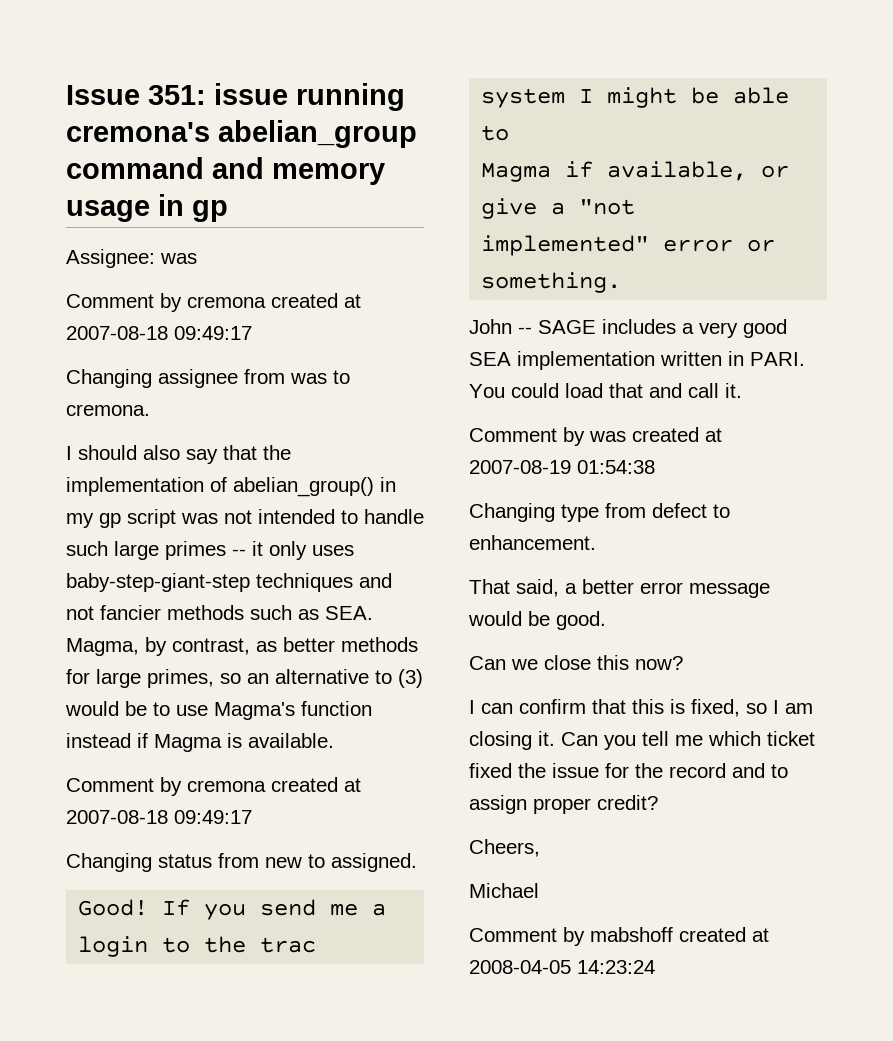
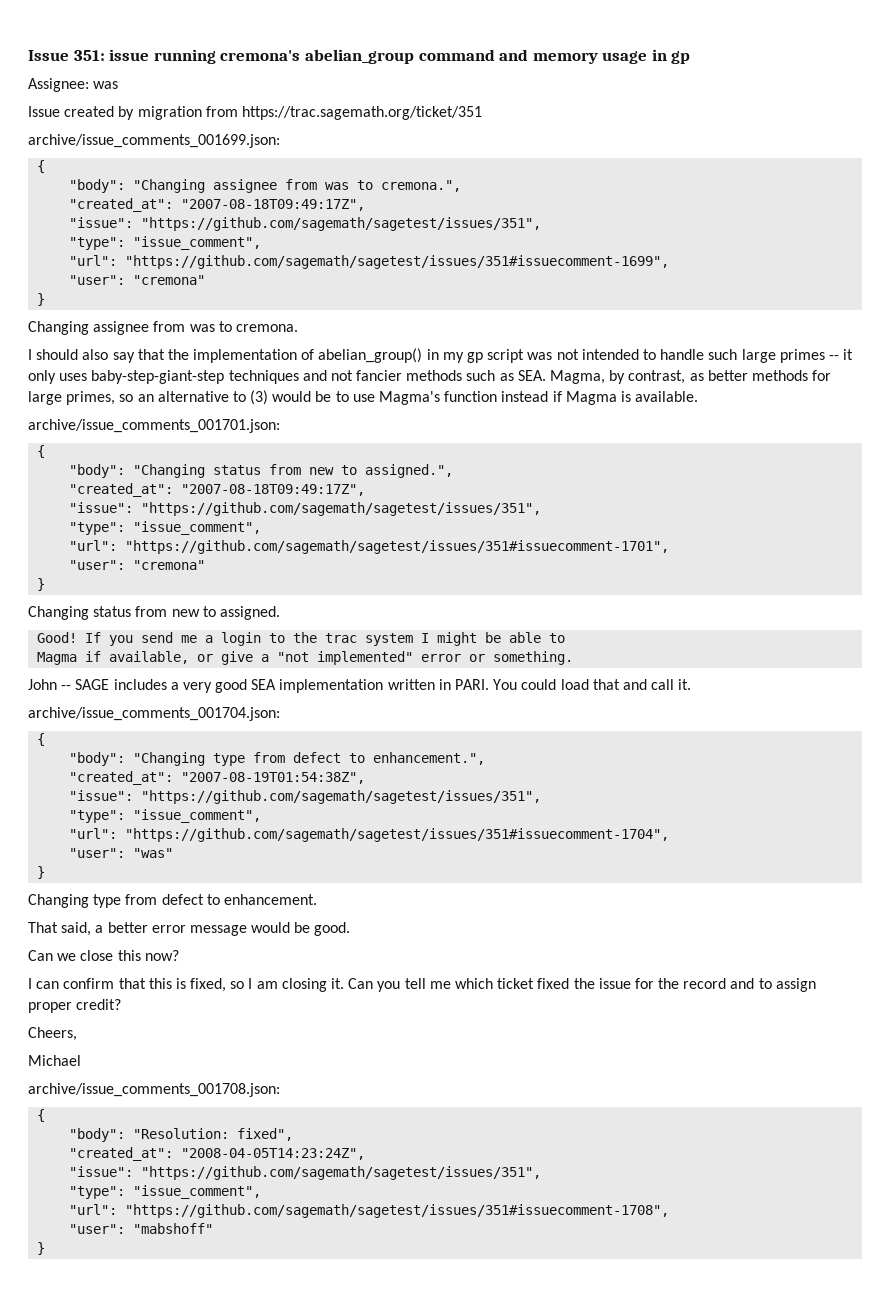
[66,293,361,312] [66,326,252,340] Comment by cremona created at 2007-08-18 09:49:17 -> [28,106,482,120] [28,134,280,148] [37,160,46,173] [69,179,462,193] [69,198,366,212] [69,217,542,231] [69,236,262,250] [69,255,670,269] [69,275,206,285] [37,293,46,306] Issue created by migration from https://trac.sagemath.org/ticket/351 // archive/issue_comments_001699.json: // { // "body": "Changing assignee from was to cremona.", // "created_at": "2007-08-18T09:49:17Z", // "issue": "https://github.com/sagemath/sagetest/issues/351", // "type": "issue_comment", // "url": "https://github.com/sagemath/sagetest/issues/351#issuecomment-1699", // "user": "cremona" // }
[66,777,361,796] [66,810,252,824] Comment by cremona created at 2007-08-18 09:49:17 -> [28,419,280,433] [37,445,46,458] [69,464,454,478] [69,483,366,497] [69,502,542,516] [69,521,262,535] [69,540,670,554] [69,560,206,570] [37,578,46,591] archive/issue_comments_001701.json: // { // "body": "Changing status from new to assigned.", // "created_at": "2007-08-18T09:49:17Z", // "issue": "https://github.com/sagemath/sagetest/issues/351", // "type": "issue_comment", // "url": "https://github.com/sagemath/sagetest/issues/351#issuecomment-1701", // "user": "cremona" // }
[469,427,722,446] [469,460,655,474] Comment by was created at 2007-08-19 01:54:38 -> [28,707,280,721] [37,733,46,746] [69,752,486,766] [69,771,366,785] [69,790,542,804] [69,809,262,823] [69,828,670,842] [69,848,174,858] [37,866,46,879] archive/issue_comments_001704.json: // { // "body": "Changing type from defect to enhancement.", // "created_at": "2007-08-19T01:54:38Z", // "issue": "https://github.com/sagemath/sagetest/issues/351", // "type": "issue_comment", // "url": "https://github.com/sagemath/sagetest/issues/351#issuecomment-1704", // "user": "was" // }
[469,927,769,946] [469,960,655,974] Comment by mabshoff created at 2008-04-05 14:23:24 -> [28,1083,280,1097] [37,1109,46,1122] [69,1128,294,1142] [69,1147,366,1161] [69,1166,542,1180] [69,1185,262,1199] [69,1204,670,1218] [69,1223,214,1234] [37,1242,46,1255] archive/issue_comments_001708.json: // { // "body": "Resolution: fixed", // "created_at": "2008-04-05T14:23:24Z", // "issue": "https://github.com/sagemath/sagetest/issues/351", // "type": "issue_comment", // "url": "https://github.com/sagemath/sagetest/issues/351#issuecomment-1708", // "user": "mabshoff" // }

